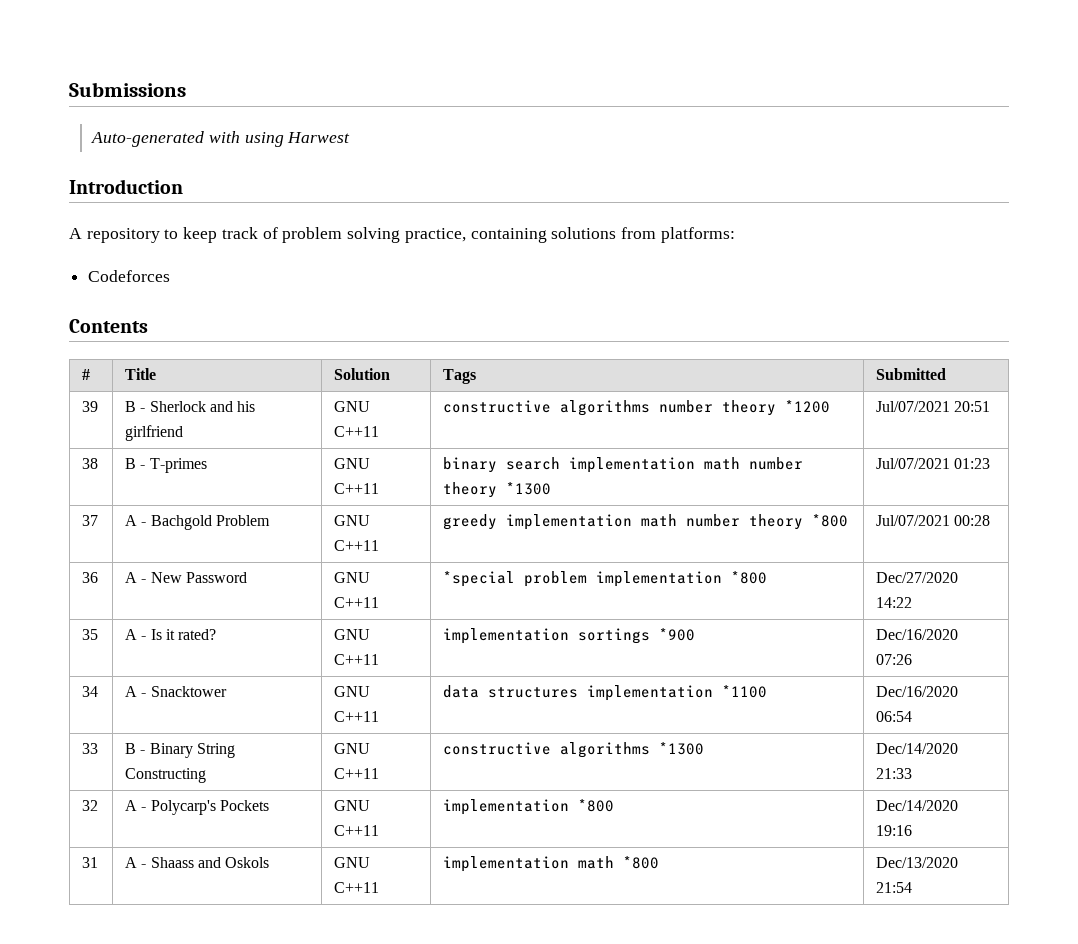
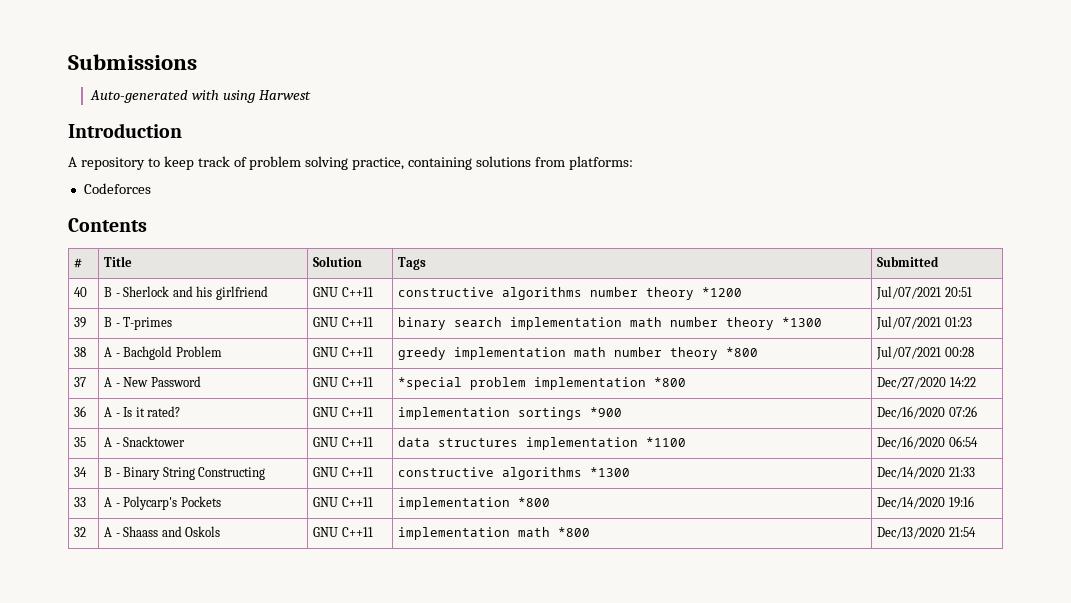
[82,401,99,412] 39 -> [74,287,88,297] 40
[82,458,99,469] 38 -> [74,317,87,328] 39
[82,515,99,526] 37 -> [74,347,87,357] 38
[82,572,99,583] 36 -> [74,377,87,387] 37
[82,629,99,640] 35 -> [74,406,87,417] 36
[82,686,99,697] 34 -> [74,437,87,447] 35
[82,743,99,754] 33 -> [74,467,88,477] 34
[82,800,99,811] 32 -> [74,497,87,507] 33
[82,857,99,868] 31 -> [74,527,87,537] 32

